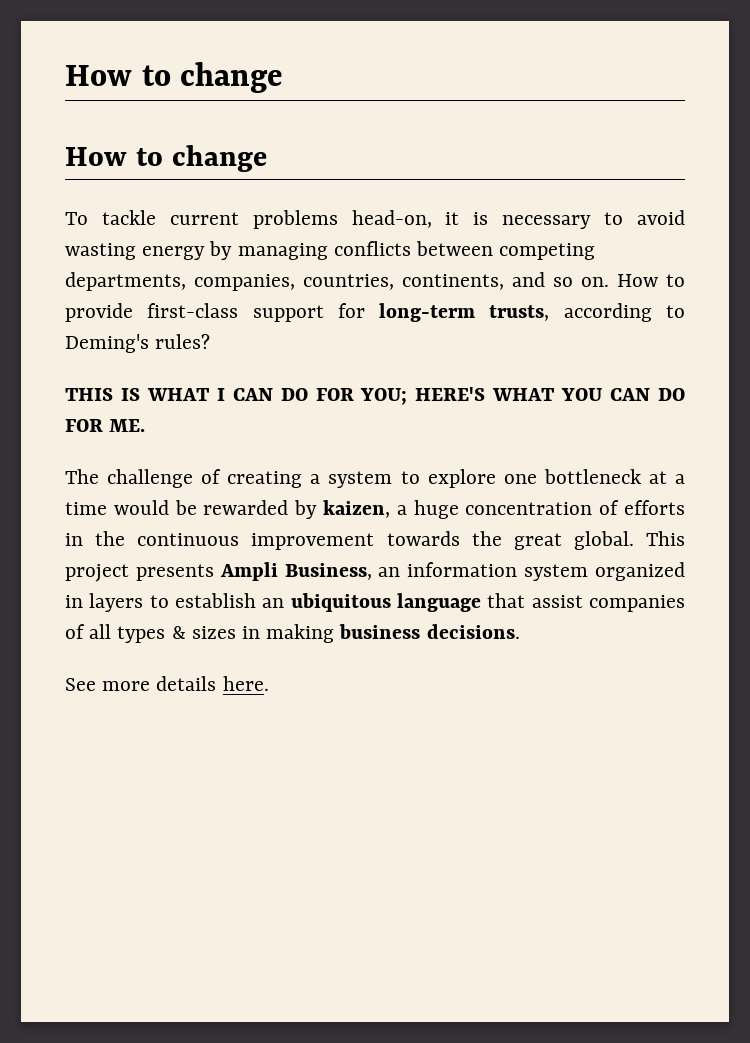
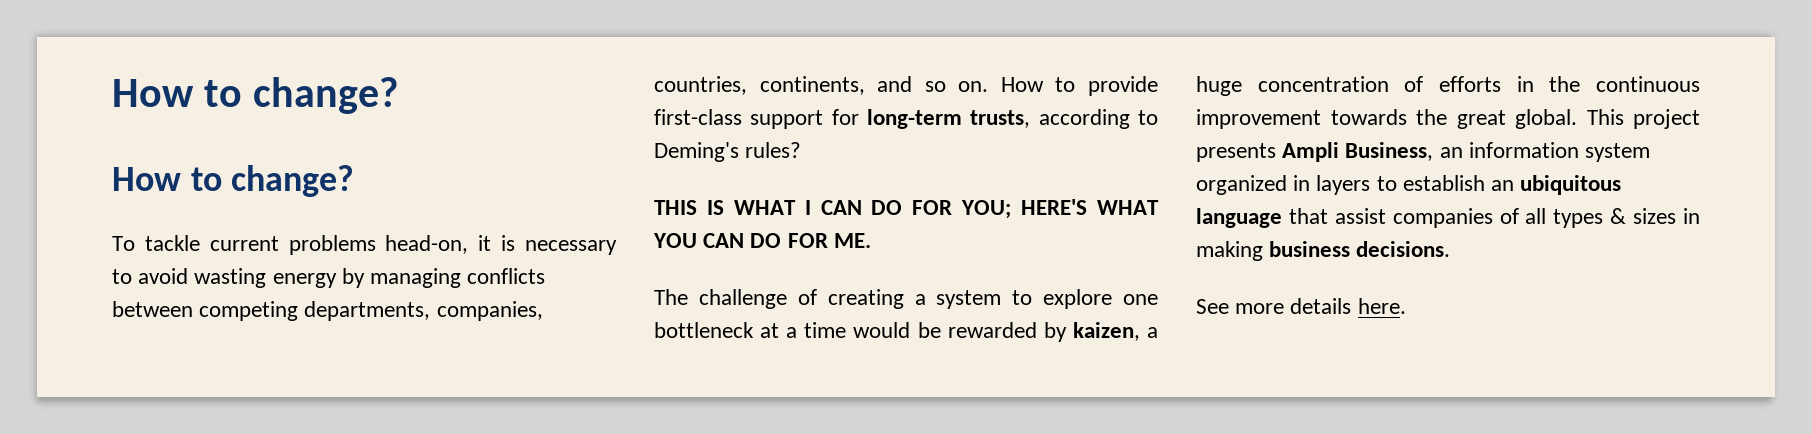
[65,62,284,93] [65,145,267,172] How to change // How to change -> [112,77,399,114] [112,165,355,197] How to change? // How to change?

